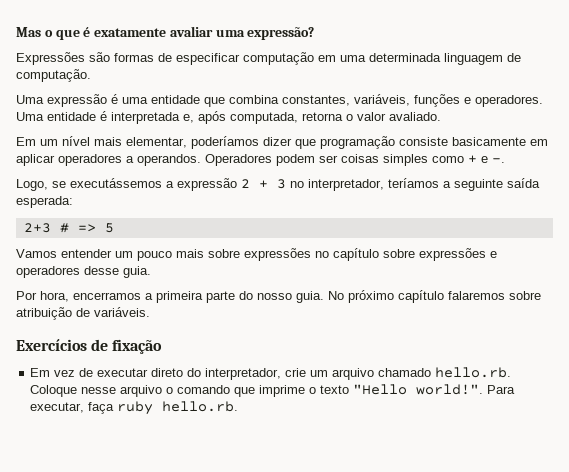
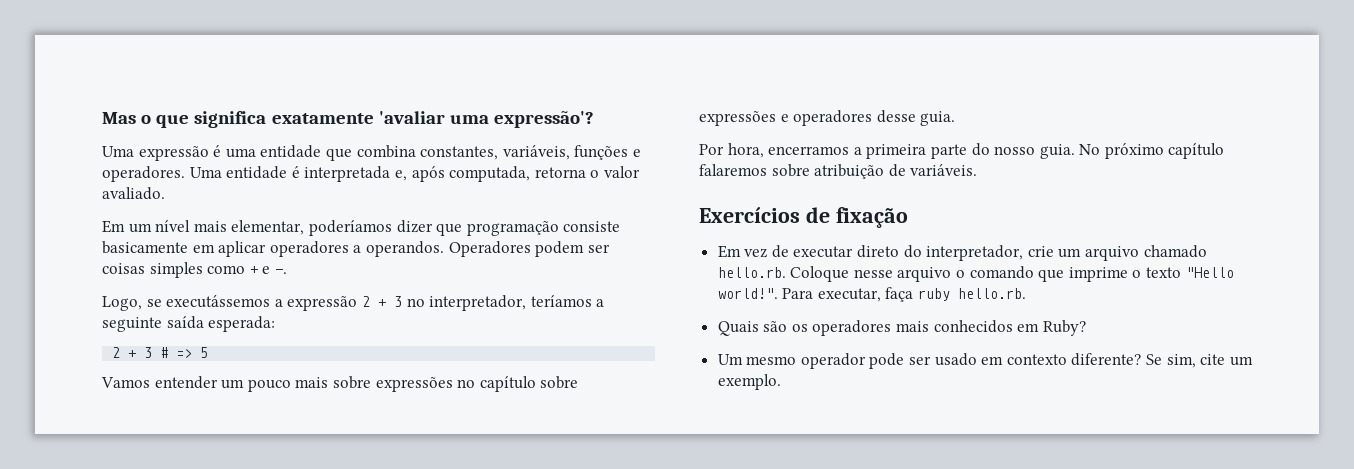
[83,26,315,40] [16,52,521,65] [16,69,91,82] é exatamente avaliar uma expressão? // Expressões são formas de especificar computação em uma determinada linguagem de computação. -> [194,111,594,128] significa exatamente 'avaliar uma expressão'?
[23,223,51,233] 2+3 -> [112,347,153,358] 2 + 3
(239, 406) none -> [717,320,1086,336] [717,353,1253,369] [717,374,781,390] // Quais são os operadores mais conhecidos em Ruby? // Um mesmo operador pode ser usado em contexto diferente? Se sim, cite um exemplo.

